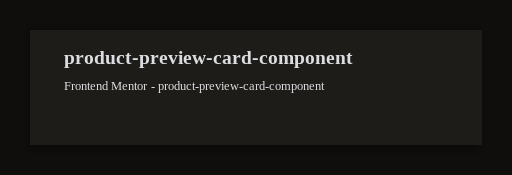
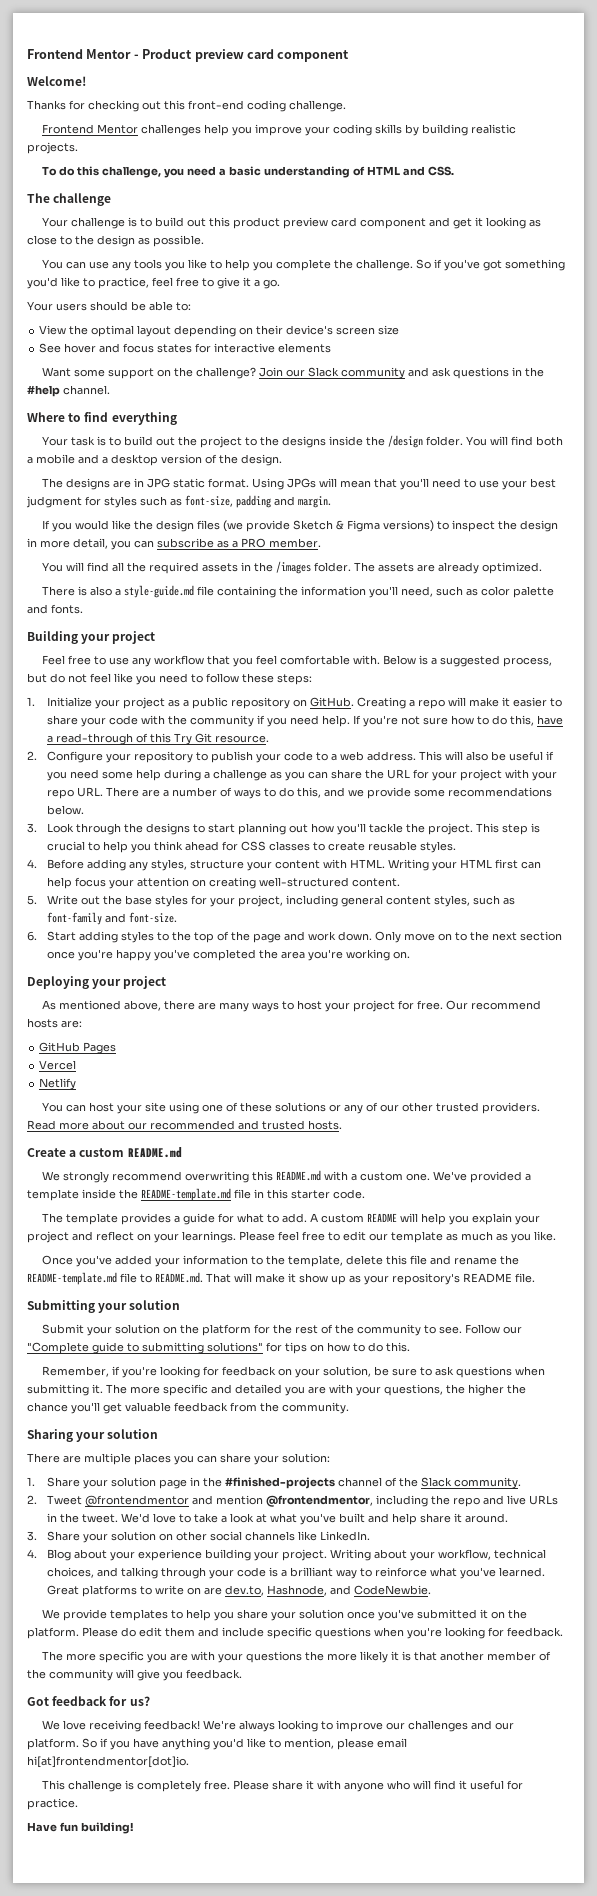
[64,51,353,68] [64,81,326,93] product-preview-card-component // Frontend Mentor - product-preview-card-component -> [27,49,350,62] [27,76,86,86] [27,100,346,112] [41,124,516,136] [27,142,78,154] [41,166,454,178] [27,193,112,206] [41,217,541,229] [27,235,204,247] [41,259,565,271] [27,277,280,289] [27,301,191,311] [39,325,400,337] [39,343,332,353] [41,367,544,379] [27,385,110,397] [27,412,177,425] [41,435,563,448] [27,454,282,466] [41,478,556,490] [26,495,331,508] [41,520,558,532] [27,538,321,550] [41,561,542,574] [41,585,554,598] [27,604,83,614] [27,631,156,644] [41,655,552,667] [27,673,312,685] [27,697,563,709] [47,715,564,727] [47,733,270,745] [27,751,555,763] [47,769,558,781] [47,787,553,799] [47,805,85,815] [27,823,541,835] [47,841,457,853] [27,859,542,871] [47,877,401,889] [27,895,516,907] [47,912,178,925] [27,931,563,943] [47,949,411,961] [27,976,167,989] [41,1000,541,1012] [27,1018,82,1028] [39,1042,117,1054] [39,1060,77,1070] [39,1078,77,1090] [41,1102,540,1114] [27,1120,342,1130] [27,1147,182,1158] [41,1170,531,1183] [27,1188,365,1201] [41,1213,540,1225] [27,1231,556,1243] [41,1255,519,1267] [27,1272,535,1285] [27,1300,181,1313] [41,1324,522,1336] [27,1342,410,1354] [41,1366,545,1378] [27,1384,526,1396] [27,1402,349,1414] [27,1429,159,1442] [27,1453,330,1465] [27,1477,522,1489] [27,1495,559,1507] [47,1513,509,1525] [27,1531,371,1543] [27,1549,547,1561] [47,1567,546,1579] [47,1585,432,1597] [41,1609,527,1621] [27,1627,563,1639] [41,1651,551,1663] [27,1669,242,1681] [27,1696,150,1706] [41,1720,514,1732] [27,1738,407,1750] [27,1756,189,1768] [41,1780,523,1792] [27,1798,78,1810] [27,1822,133,1834] Frontend Mentor - Product preview card component // Welcome! // Thanks for checking out this front-end coding challenge. // Frontend Mentor challenges help you improve your coding skills by building realistic projects. // To do this challenge, you need a basic understanding of HTML and CSS. // The challenge // Your challenge is to build out this product preview card component and get it looking as close to the design as possible. // You can use any tools you like to help you complete the challenge. So if you've got something you'd like to practice, feel free to give it a go. // Your users should be able to: // View the optimal layout depending on their device's screen size // See hover and focus states for interactive elements // Want some support on the challenge? Join our Slack community and ask questions in the #help channel. // Where to find everything // Your task is to build out the project to the designs inside the /design folder. You will find both a mobile and a desktop version of the design. // The designs are in JPG static format. Using JPGs will mean that you'll need to use your best judgment for styles such as font-size, padding and margin. // If you would like the design files (we provide Sketch & Figma versions) to inspect the design in more detail, you can subscribe as a PRO member. // You will find all the required assets in the /images folder. The assets are already optimized. // There is also a style-guide.md file containing the information you'll need, such as color palette and fonts. // Building your project // Feel free to use any workflow that you feel comfortable with. Below is a suggested process, but do not feel like you need to follow these steps: // 1. Initialize your project as a public repository on GitHub. Creating a repo will make it easier to share your code with the community if you need help. If you're not sure how to do this, have a read-through of this Try Git resource. // 2. Configure your repository to publish your code to a web address. This will also be useful if you need some help during a challenge as you can share the URL for your project with your repo URL. There are a number of ways to do this, and we provide some recommendations below. // 3. Look through the designs to start planning out how you'll tackle the project. This step is crucial to help you think ahead for CSS classes to create reusable styles. // 4. Before adding any styles, structure your content with HTML. Writing your HTML first can help focus your attention on creating well-structured content. // 5. Write out the base styles for your project, including general content styles, such as font-family and font-size. // 6. Start adding styles to the top of the page and work down. Only move on to the next section once you're happy you've completed the area you're working on. // Deploying your project // As mentioned above, there are many ways to host your project for free. Our recommend hosts are: // GitHub Pages // Vercel // Netlify // You can host your site using one of these solutions or any of our other trusted providers. Read more about our recommended and trusted hosts. // Create a custom README.md // We strongly recommend overwriting this README.md with a custom one. We've provided a template inside the README-template.md file in this starter code. // The template provides a guide for what to add. A custom README will help you explain your project and reflect on your learnings. Please feel free to edit our template as much as you like. // Once you've added your information to the template, delete this file and rename the README-template.md file to README.md. That will make it show up as your repository's README file. // Submitting your solution // Submit your solution on the platform for the rest of the community to see. Follow our "Complete guide to submitting solutions" for tips on how to do this. // Remember, if you're looking for feedback on your solution, be sure to ask questions when submitting it. The more specific and detailed you are with your questions, the higher the chance you'll get valuable feedback from the community. // Sharing your solution // There are multiple places you can share your solution: // 1. Share your solution page in the #finished-projects channel of the Slack community. // 2. Tweet @frontendmentor and mention @frontendmentor, including the repo and live URLs in the tweet. We'd love to take a look at what you've built and help share it around. // 3. Share your solution on other social channels like LinkedIn. // 4. Blog about your experience building your project. Writing about your workflow, technical choices, and talking through your code is a brilliant way to reinforce what you've learned. Great platforms to write on are dev.to, Hashnode, and CodeNewbie. // We provide templates to help you share your solution once you've submitted it on the platform. Please do edit them and include specific questions when you're looking for feedback. // The more specific you are with your questions the more likely it is that another member of the community will give you feedback. // Got feedback for us? // We love receiving feedback! We're always looking to improve our challenges and our platform. So if you have anything you'd like to mention, please email hi[at]frontendmentor[dot]io. // This challenge is completely free. Please share it with anyone who will find it useful for practice. // Have fun building!

